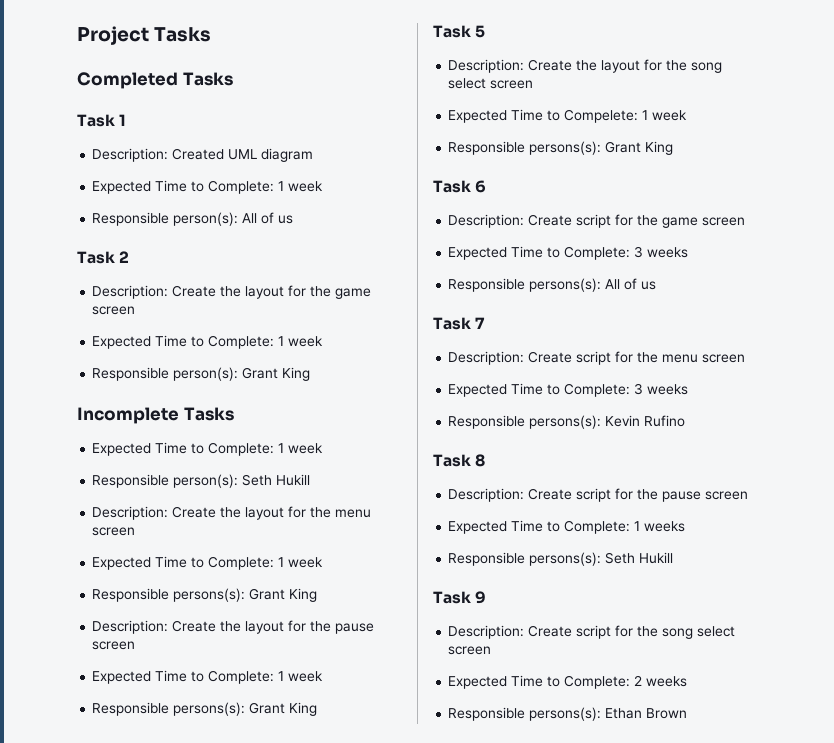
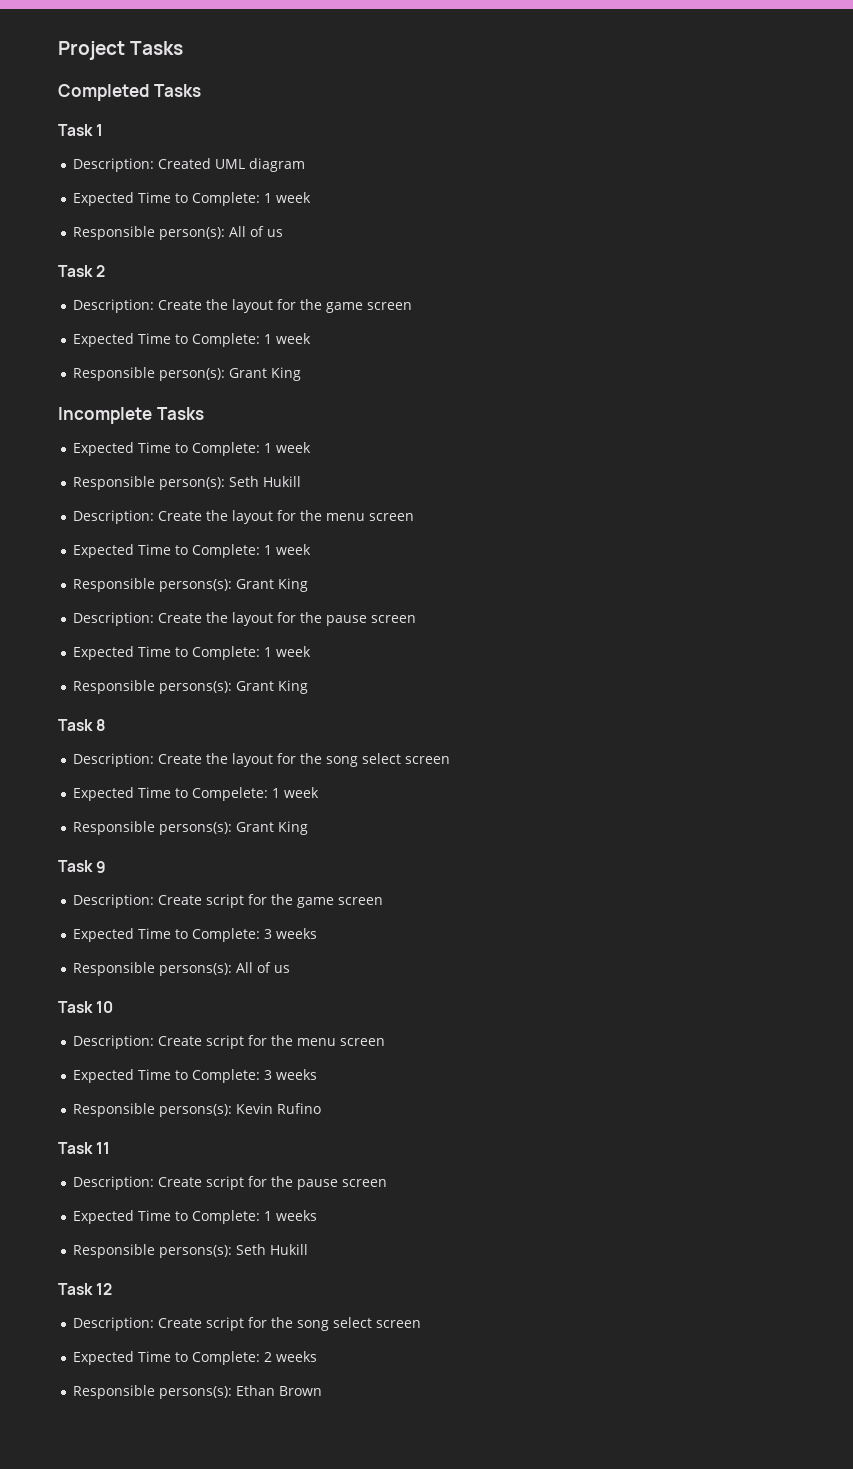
[475,25,486,38] 5 -> [96,719,107,731] 8
[475,180,487,193] 6 -> [96,861,107,873] 9
[475,317,486,329] 7 -> [96,1001,114,1013] 10
[475,454,486,467] 8 -> [96,1142,111,1154] 11
[475,591,487,604] 9 -> [96,1283,113,1295] 12

